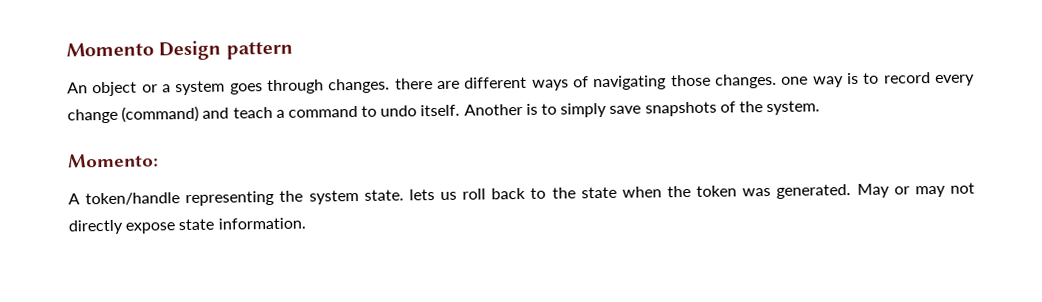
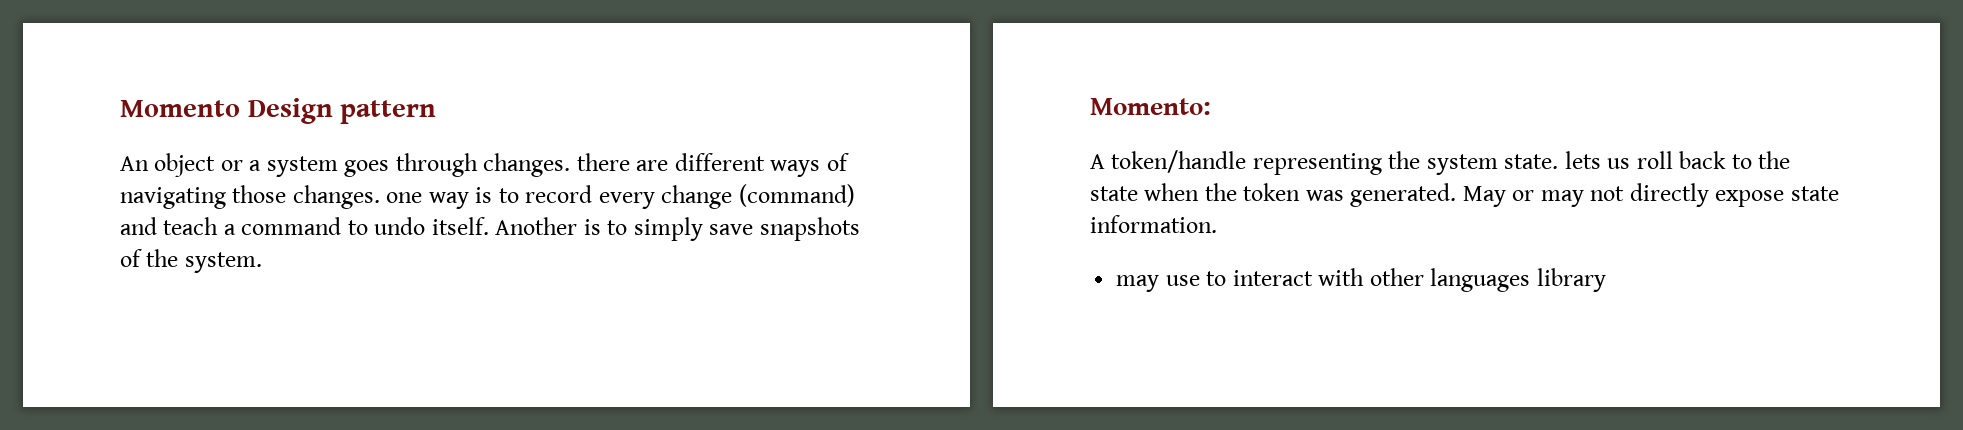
(306, 223) none -> [1116,268,1606,292] // may use to interact with other languages library

